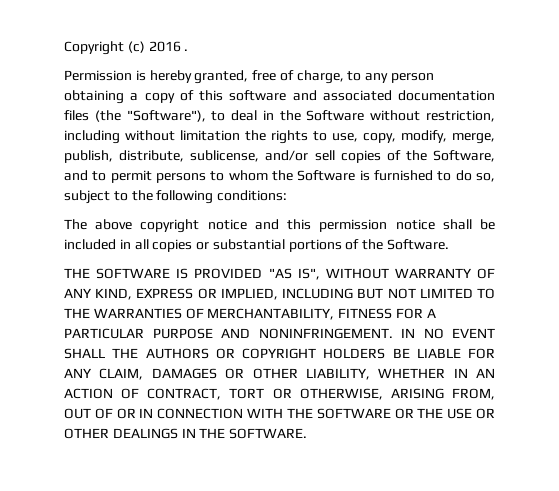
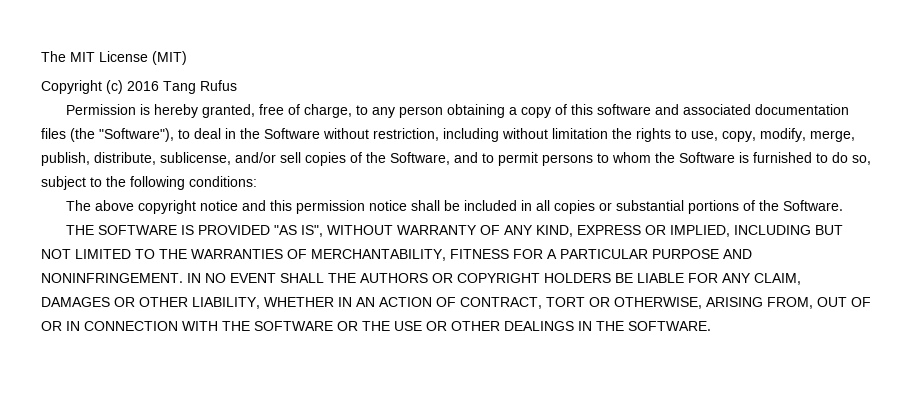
(64, 48) none -> [41,51,187,65] The MIT License (MIT) //
[184,49,189,51] . -> [163,80,237,94] Tang Rufus

